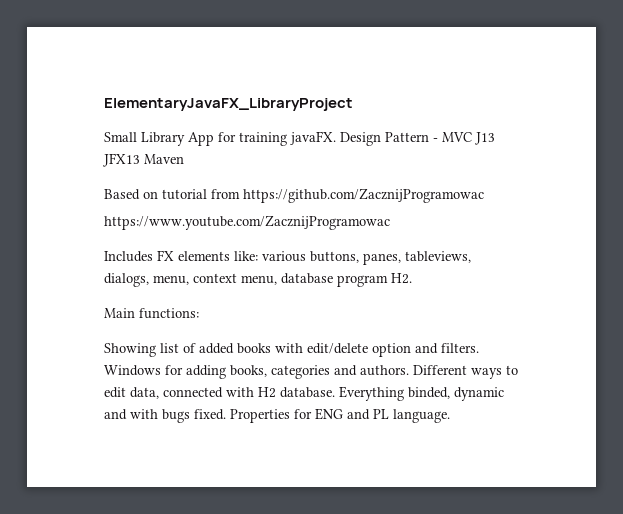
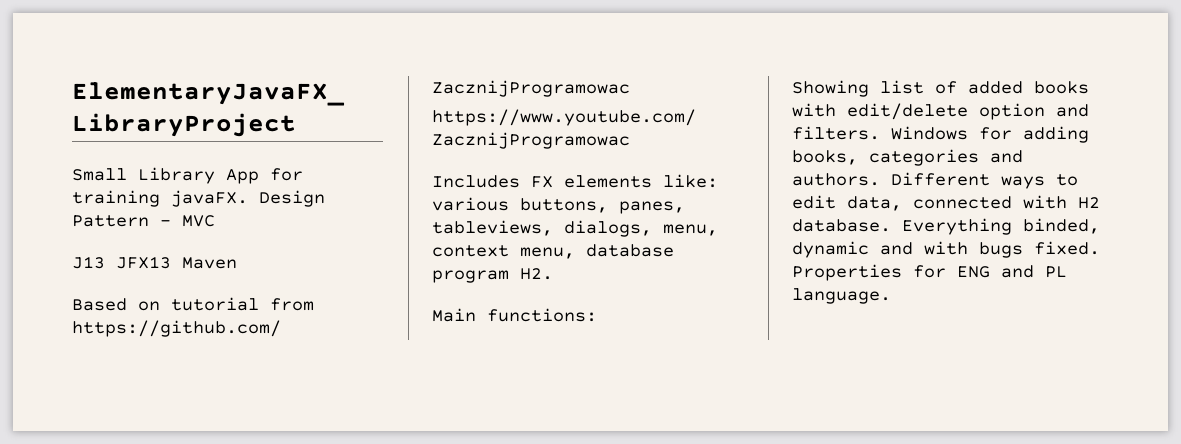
(472, 137) none -> (215, 221) //

